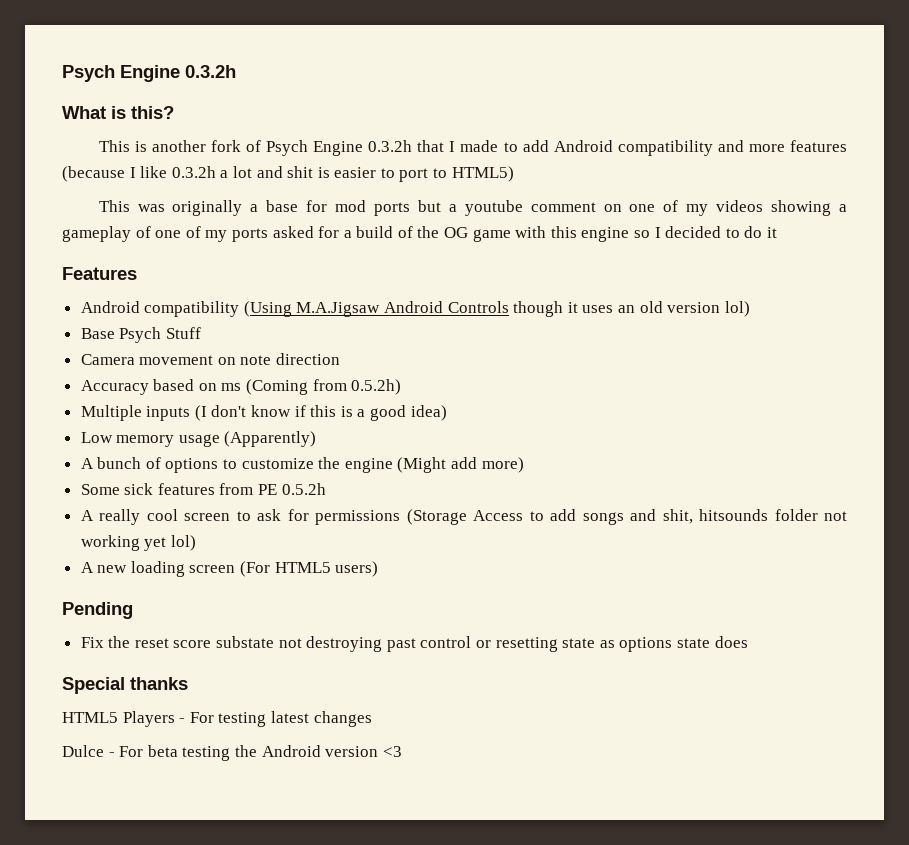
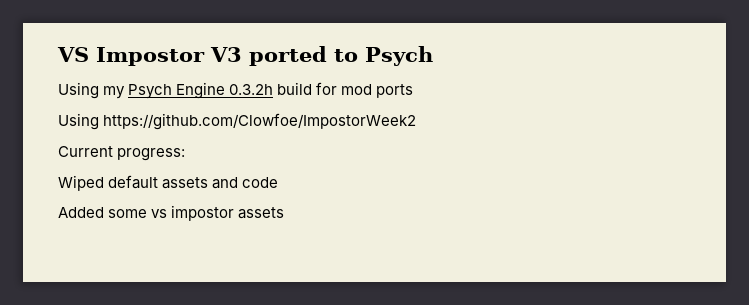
[62,65,236,82] [62,106,174,119] [98,140,848,156] [62,166,514,182] [98,200,847,216] [62,226,777,242] [62,267,137,280] [80,301,750,317] [80,327,201,343] [80,353,341,365] [80,379,402,395] [80,405,447,421] [80,431,317,447] [80,457,524,473] [80,483,326,495] [80,509,847,525] [80,535,196,551] [80,561,379,577] [62,602,133,619] [80,636,748,652] [62,677,188,694] [62,711,372,727] [62,745,402,761] Psych Engine 0.3.2h // What is this? // This is another fork of Psych Engine 0.3.2h that I made to add Android compatibility and more features (because I like 0.3.2h a lot and shit is easier to port to HTML5) // This was originally a base for mod ports but a youtube comment on one of my videos showing a gameplay of one of my ports asked for a build of the OG game with this engine so I decided to do it // Features // Android compatibility (Using M.A.Jigsaw Android Controls though it uses an old version lol) // Base Psych Stuff // Camera movement on note direction // Accuracy based on ms (Coming from 0.5.2h) // Multiple inputs (I don't know if this is a good idea) // Low memory usage (Apparently) // A bunch of options to customize the engine (Might add more) // Some sick features from PE 0.5.2h // A really cool screen to ask for permissions (Storage Access to add songs and shit, hitsounds folder not working yet lol) // A new loading screen (For HTML5 users) // Pending // Fix the reset score substate not destroying past control or resetting state as options state does // Special thanks // HTML5 Players - For testing latest changes // Dulce - For beta testing the Android version <3 -> [57,46,433,66] [58,82,414,99] [58,113,417,130] [58,146,186,161] [58,175,279,191] [58,205,285,221] VS Impostor V3 ported to Psych // Using my Psych Engine 0.3.2h build for mod ports // Using https://github.com/Clowfoe/ImpostorWeek2 // Current progress: // Wiped default assets and code // Added some vs impostor assets

